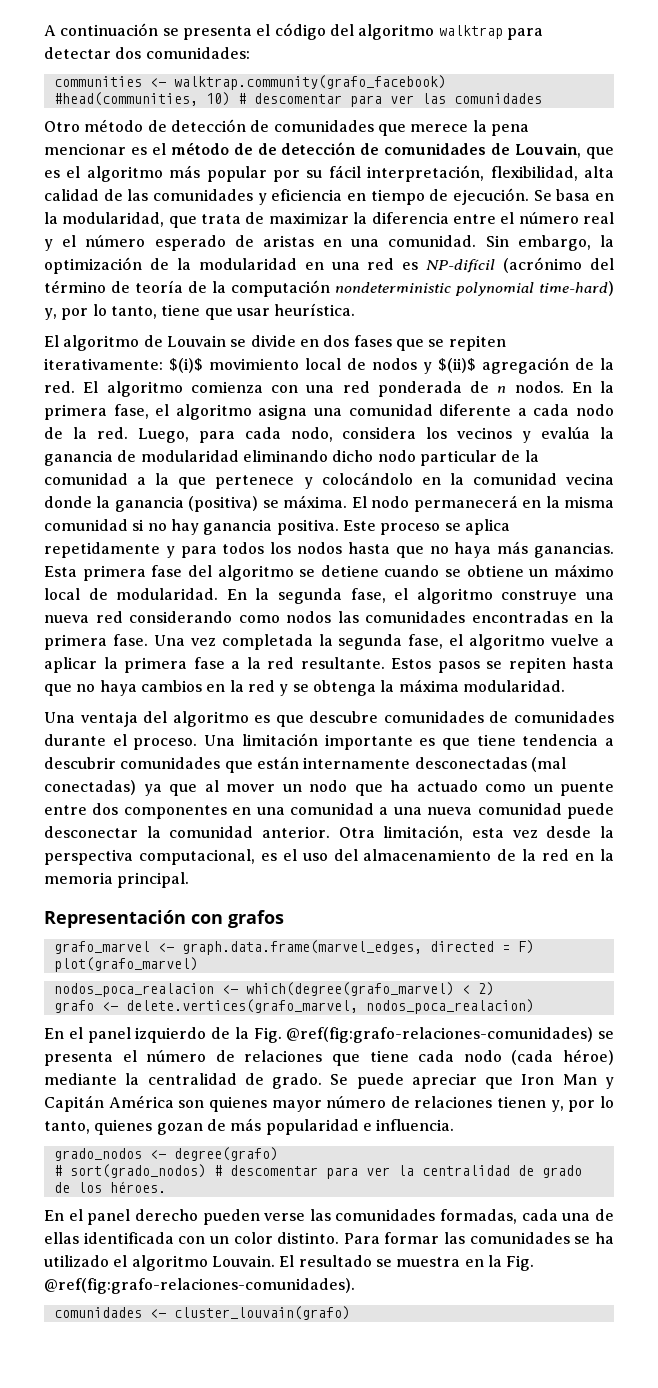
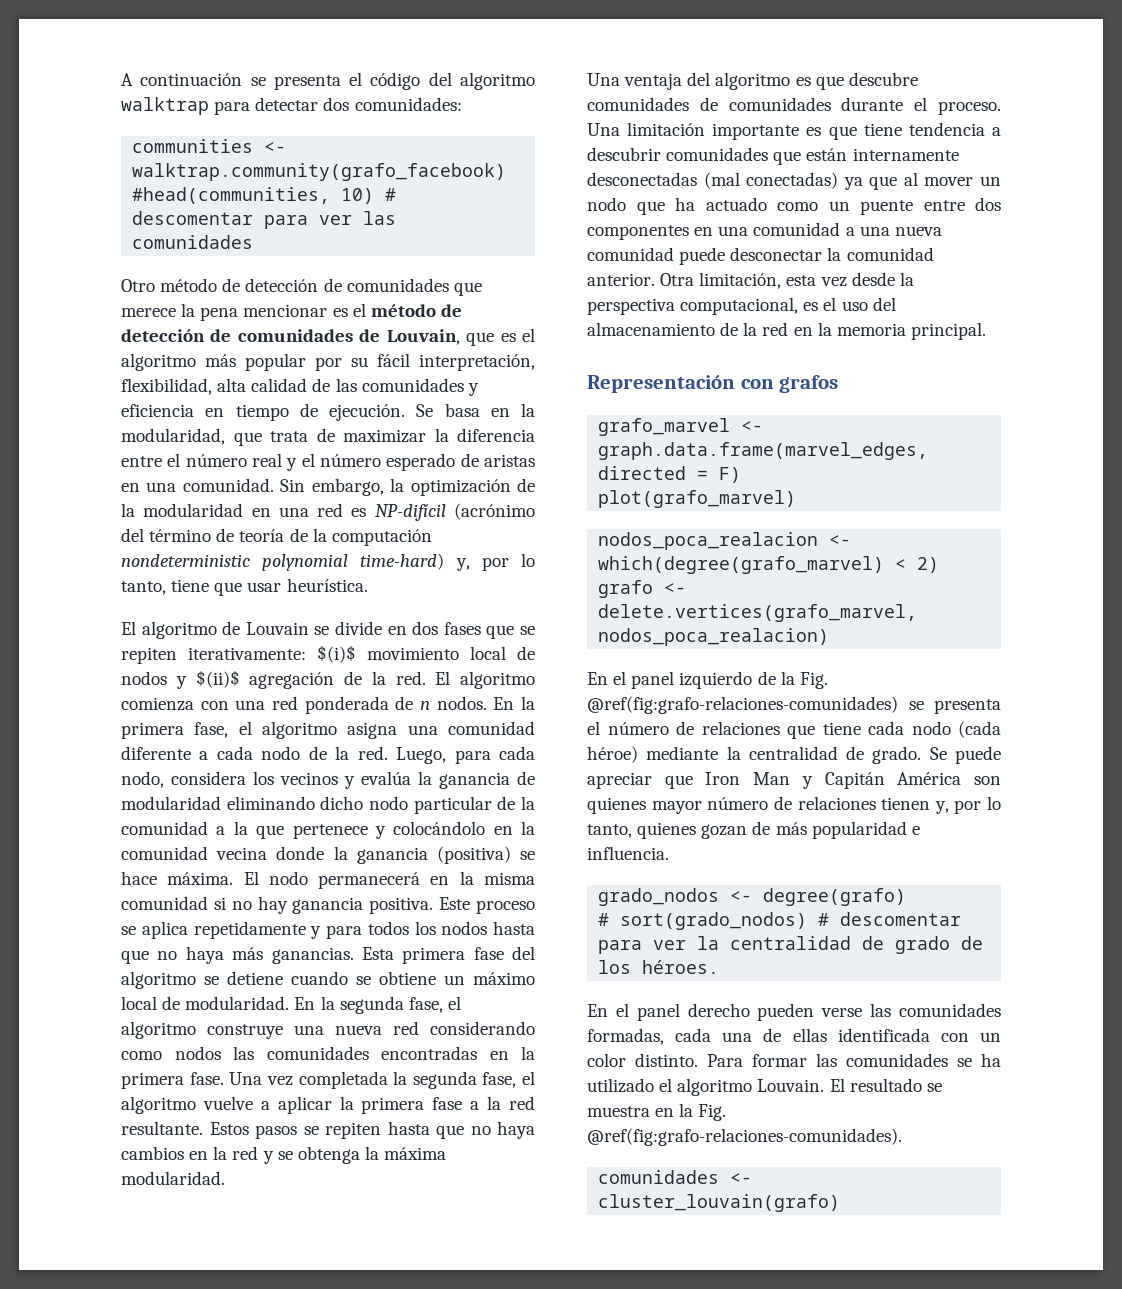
[257,143,277,155] de -> (462, 310) none
(279, 504) none -> [121,871,157,885] hace

